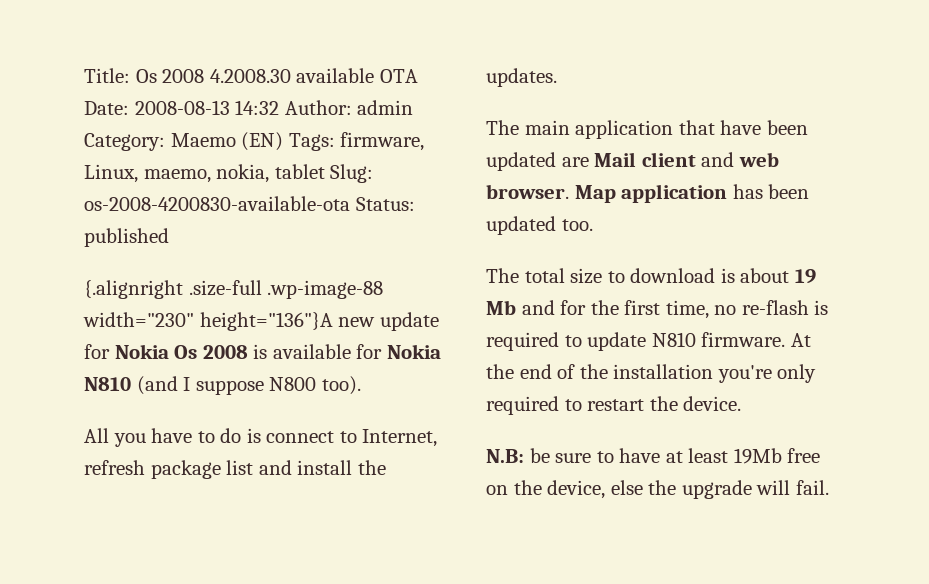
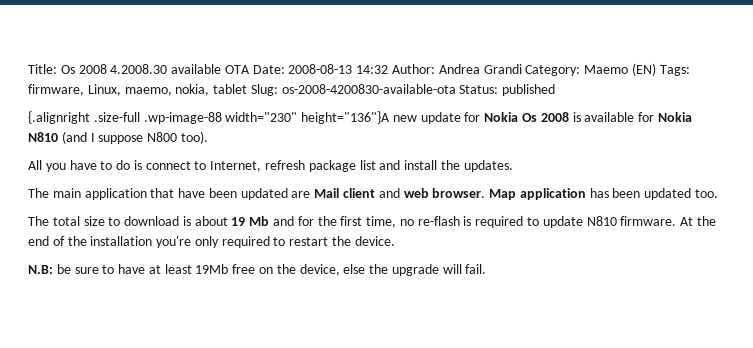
[357,100,414,115] admin -> [438,64,522,74] Andrea Grandi

